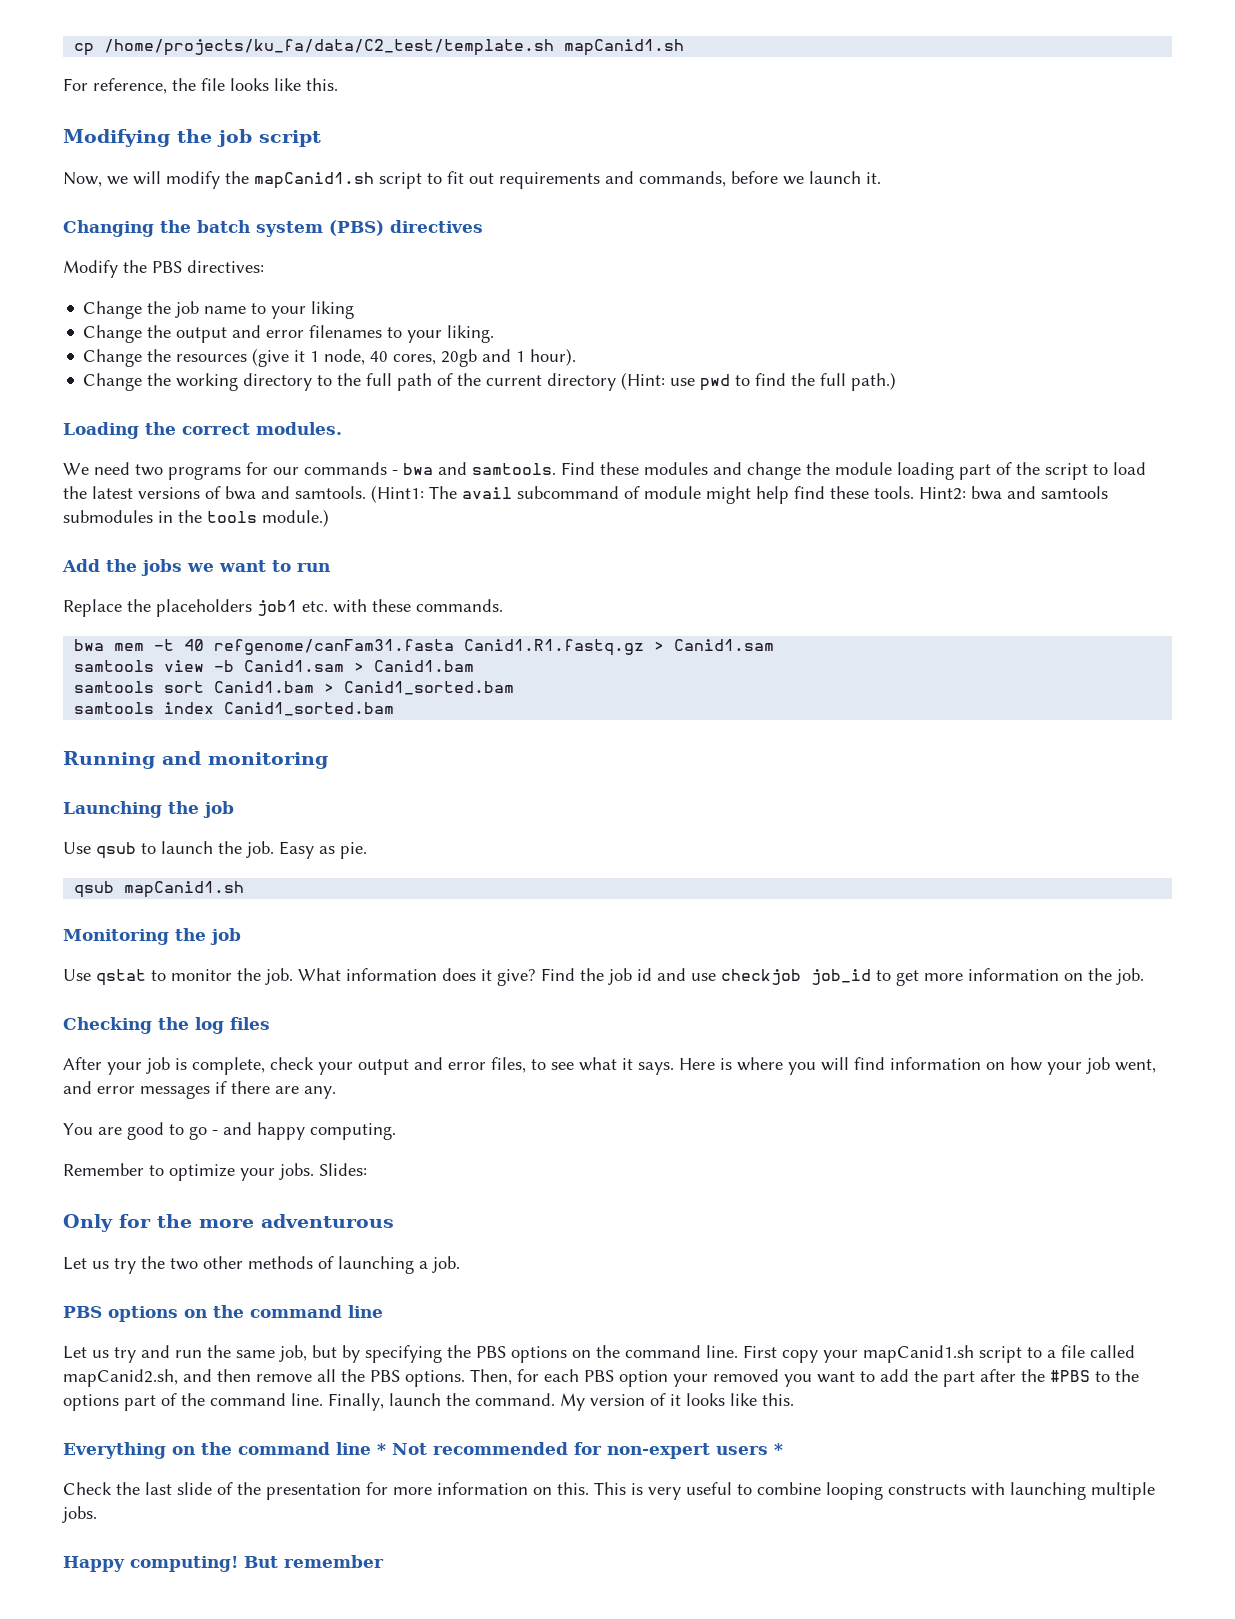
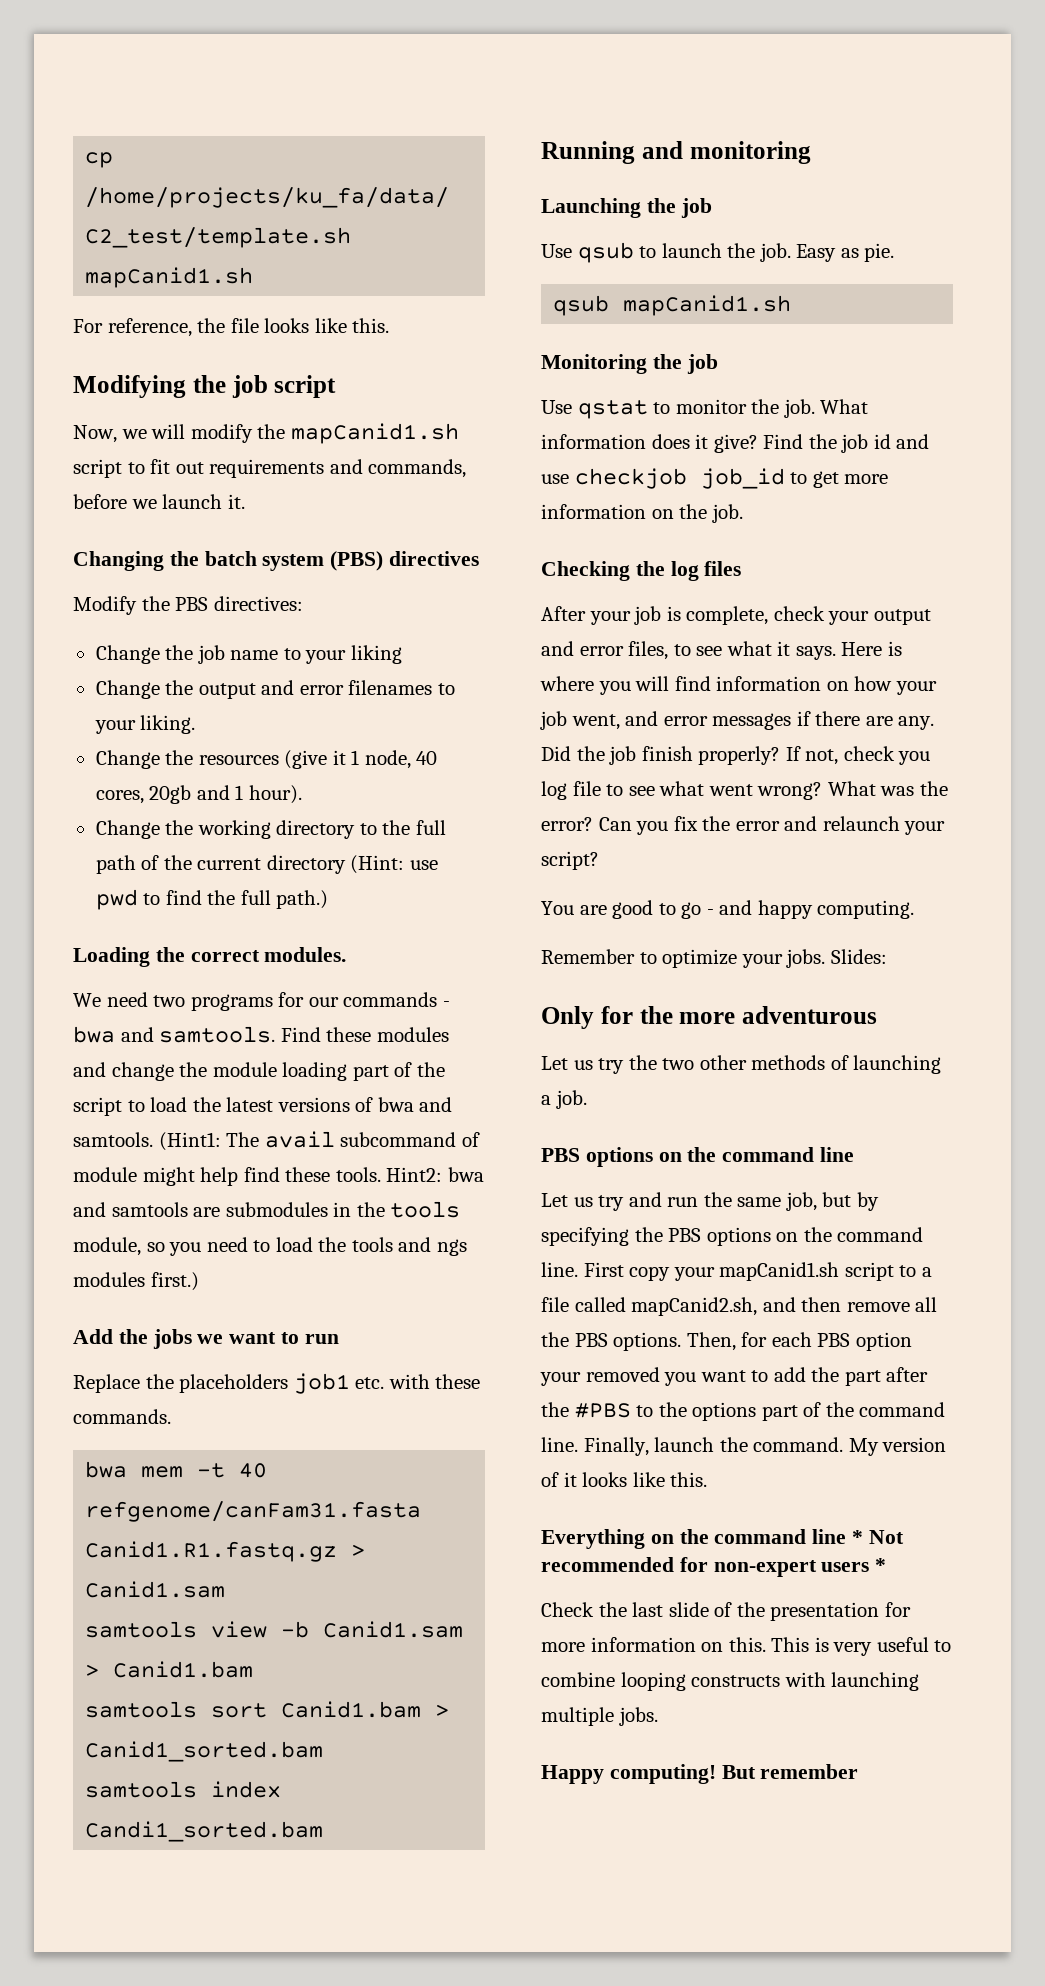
(1108, 492) none -> [193,1207,221,1217] are
[262,509,329,527] module.) -> [73,1237,467,1256] [73,1272,199,1291] module, so you need to load the tools and ngs modules first.)
[224,702,395,716] Canid1_sorted.bam -> [85,1821,324,1842] Candi1_sorted.bam
(336, 1092) none -> [541,746,931,765] [541,781,948,800] [541,816,946,835] [541,851,599,870] Did the job finish properly? If not, check you log file to see what went wrong? What was the error? Can you fix the error and relaunch your script?

